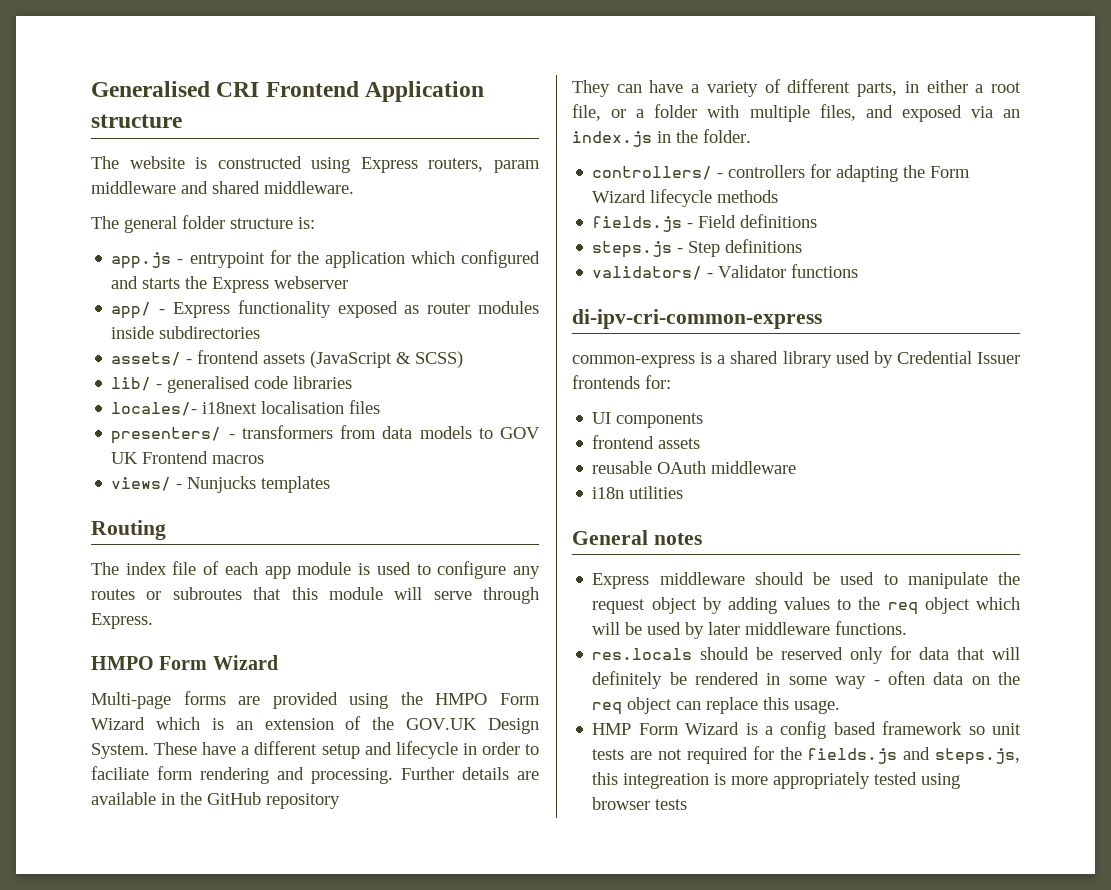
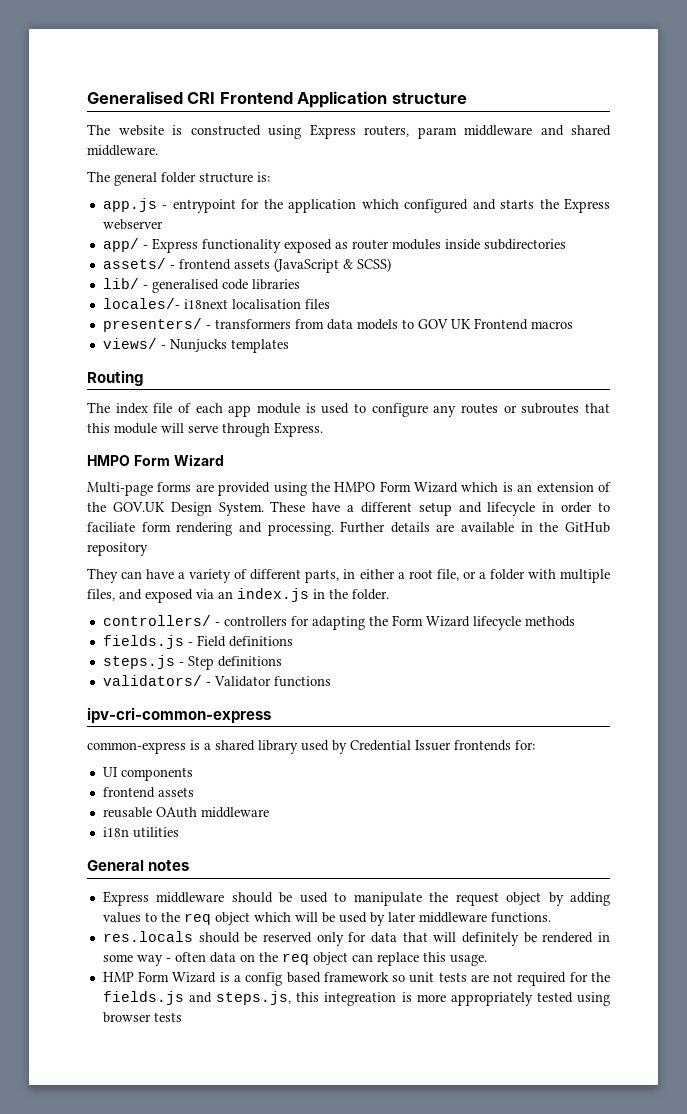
[572,309,822,329] di-ipv-cri-common-express -> [87,707,271,723] ipv-cri-common-express

